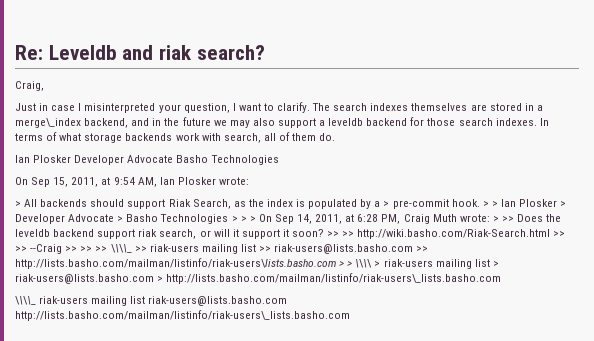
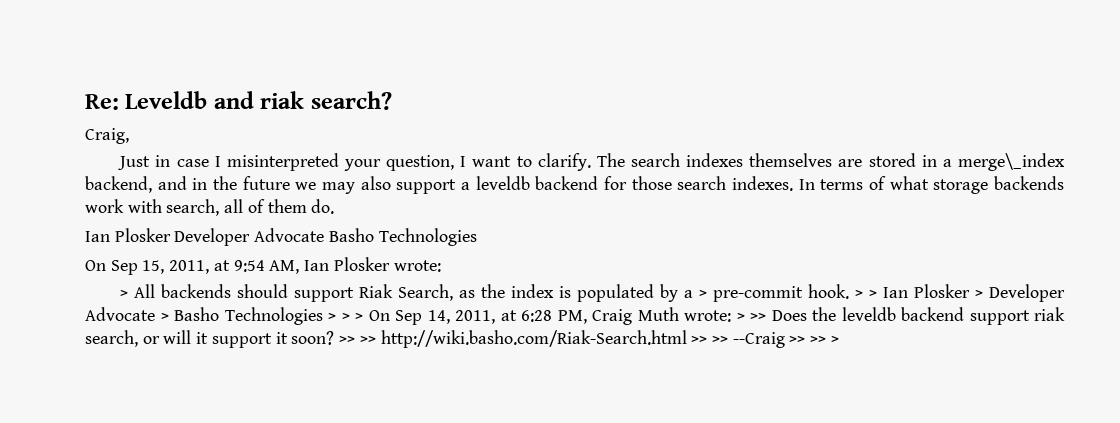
[95,244,429,254] [15,258,499,269] [15,273,502,284] [15,296,288,306] [15,310,350,321] >> \\\\_ >> riak-users mailing list >> riak-users@lists.basho.com >> http://lists.basho.com/mailman/listinfo/riak-users\lists.basho.com > > \\\\ > riak-users mailing list > riak-users@lists.basho.com > http://lists.basho.com/mailman/listinfo/riak-users\_lists.basho.com // \\\\_ riak-users mailing list riak-users@lists.basho.com http://lists.basho.com/mailman/listinfo/riak-users\_lists.basho.com -> [830,336,839,344] >

